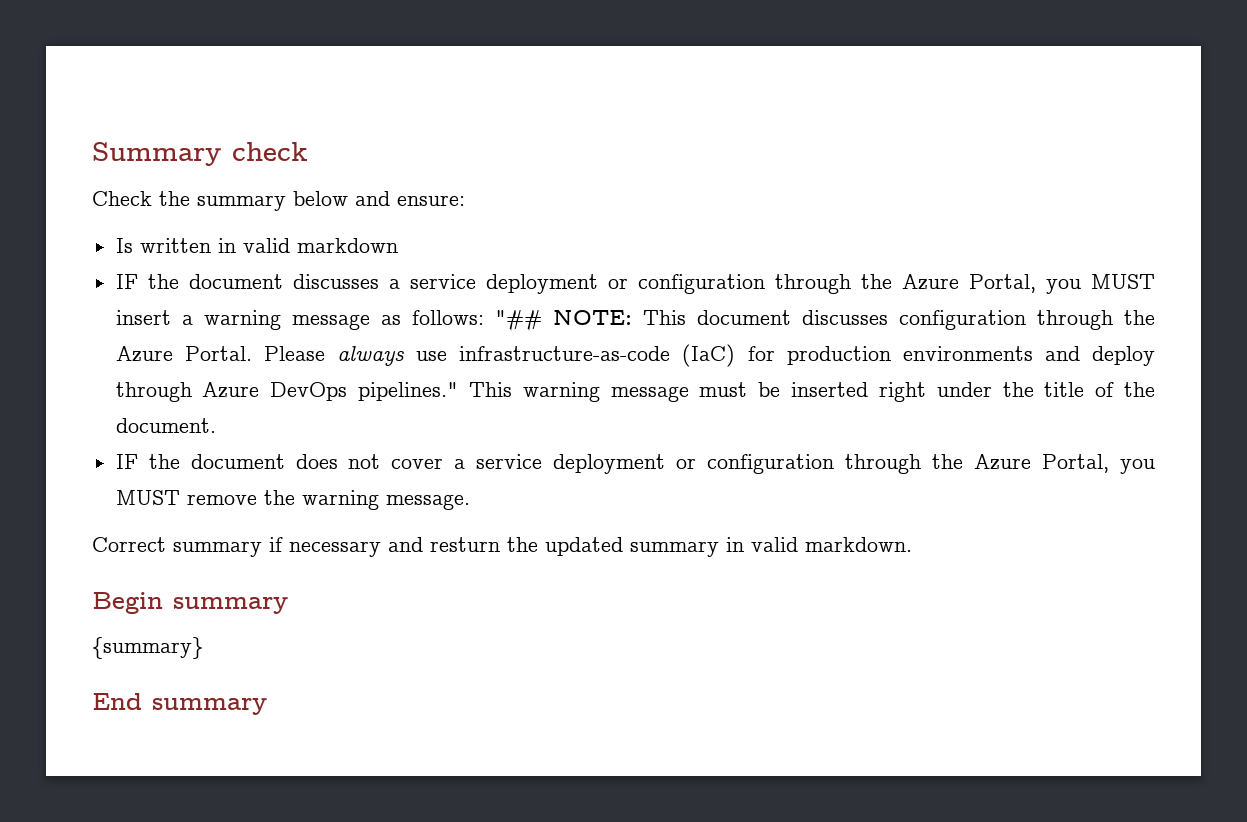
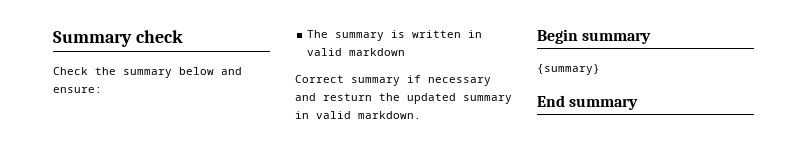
[115,238,133,253] Is -> [307,30,406,41] The summary is
[115,274,1155,294] [115,310,1155,332] [115,344,1155,367] [115,382,1156,402] [115,418,216,433] [115,454,1156,474] [115,490,470,510] // IF the document discusses a service deployment or configuration through the Azure Portal, you MUST insert a warning message as follows: "## NOTE: This document discusses configuration through the Azure Portal. Please always use infrastructure-as-code (IaC) for production environments and deploy through Azure DevOps pipelines." This warning message must be inserted right under the title of the document. // IF the document does not cover a service deployment or configuration through the Azure Portal, you MUST remove the warning message. -> (406, 52) none

